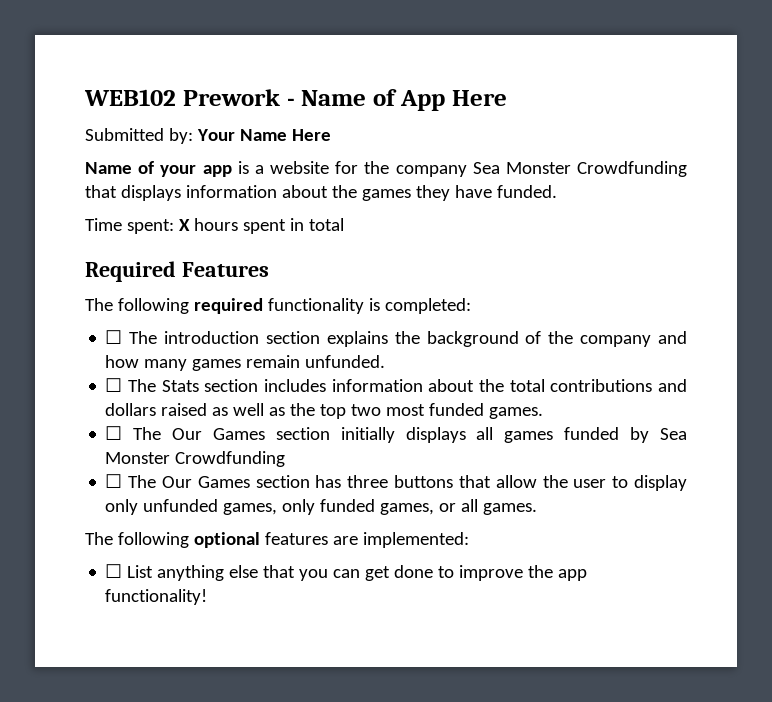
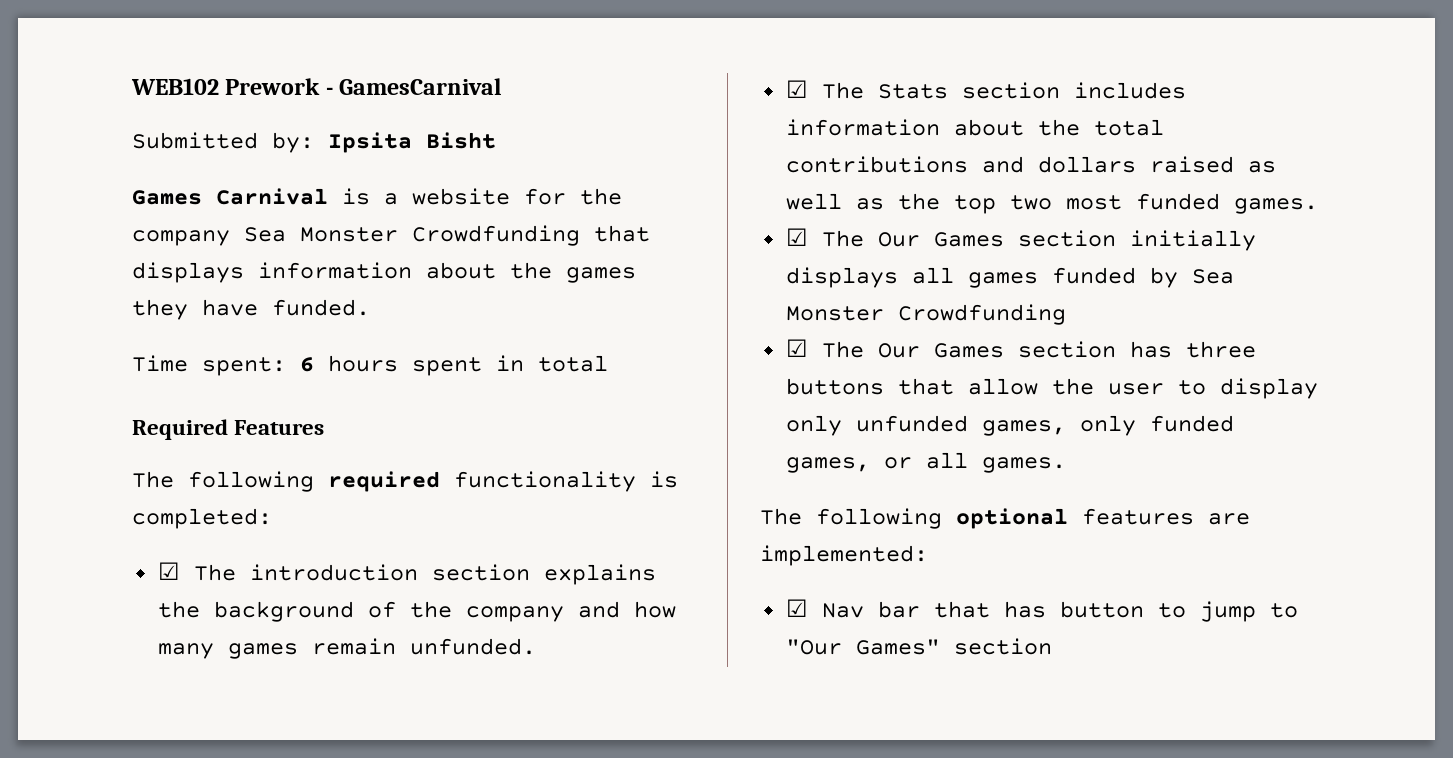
[301,89,507,111] [85,128,331,144] [85,161,232,177] Name of App Here // Submitted by: Your Name Here // Name of your app -> [339,78,502,95] [132,132,496,153] [132,188,328,205] GamesCarnival // Submitted by: Ipsita Bisht // Games Carnival
[178,219,190,231] X -> [300,357,314,372] 6
[105,330,123,344] ☐ -> [157,562,180,580] ☑
[105,378,123,392] ☐ -> [785,80,808,98] ☑
[105,426,123,440] ☐ -> [785,228,808,246] ☑
[105,474,123,488] ☐ -> [785,339,808,357] ☑
[105,564,588,581] [105,589,208,605] ☐ List anything else that you can get done to improve the app functionality! -> [785,599,1298,622] [785,638,1052,655] ☑ Nav bar that has button to jump to "Our Games" section

